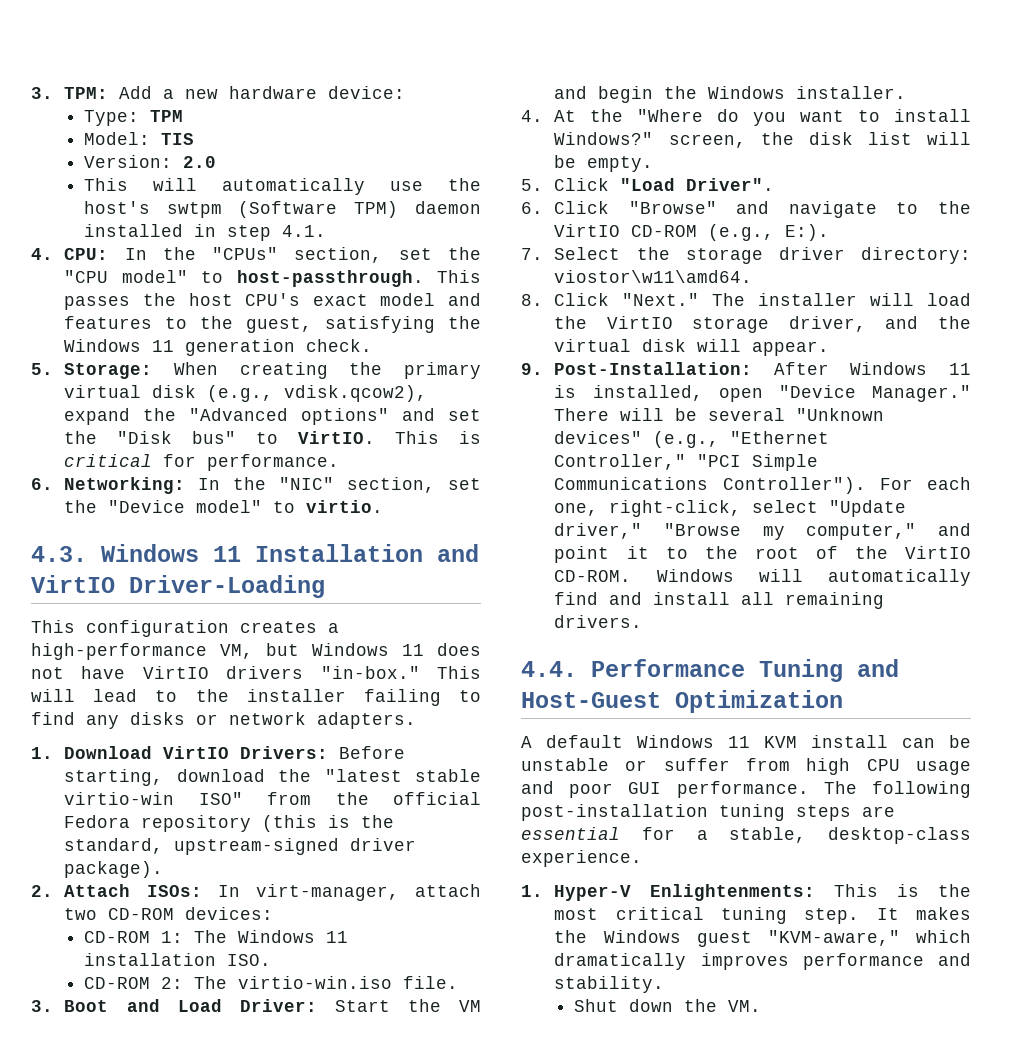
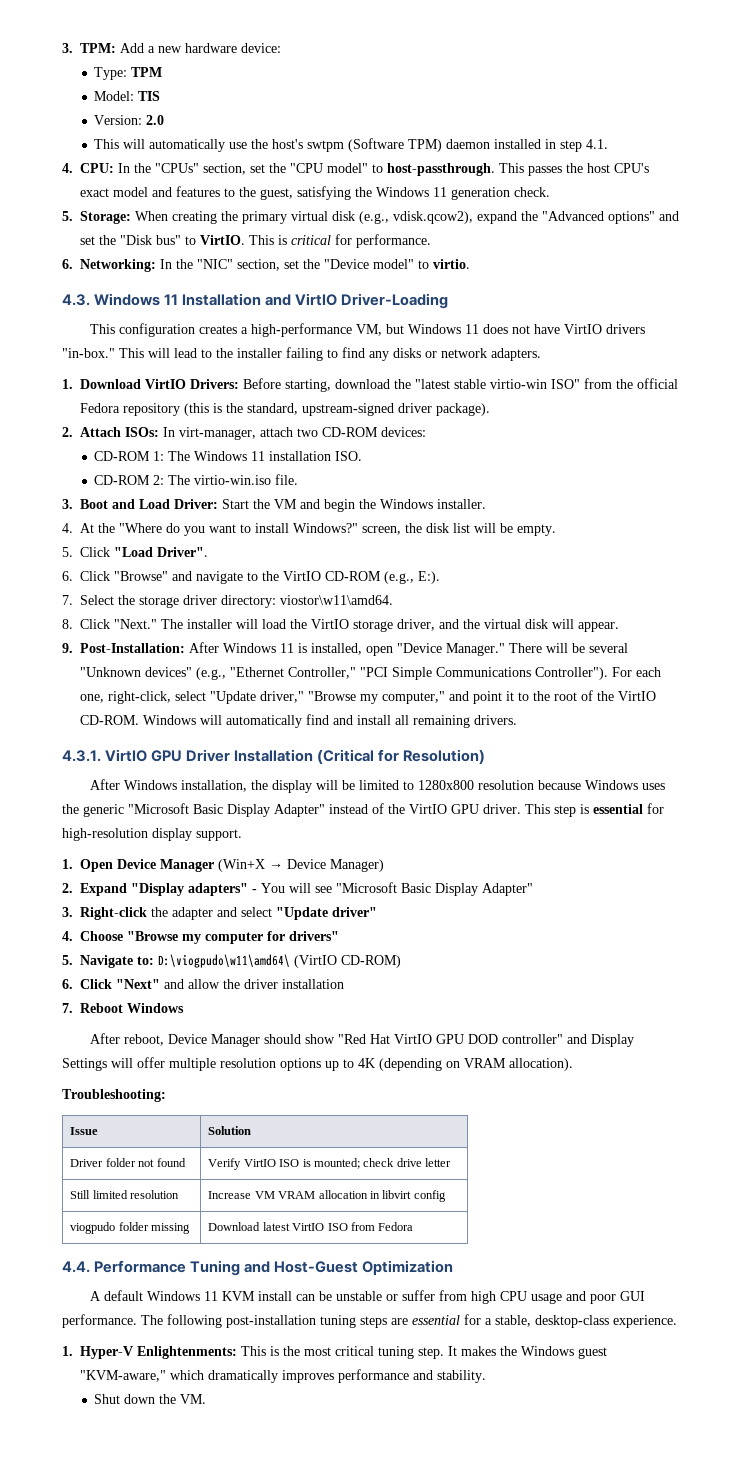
(643, 621) none -> [62,749,486,764] [89,779,665,793] [62,803,664,817] [62,828,242,841] [62,859,384,872] [62,882,533,896] [62,907,377,920] [62,931,339,944] [62,954,401,968] [62,979,344,989] [62,1003,184,1013] [89,1033,634,1047] [62,1057,573,1071] [62,1089,166,1102] [70,1127,99,1135] [208,1126,252,1135] [70,1158,186,1167] [208,1158,452,1170] [70,1190,180,1199] [208,1190,446,1202] [70,1222,191,1234] [208,1222,414,1231] // 4.3.1. VirtIO GPU Driver Installation (Critical for Resolution) // After Windows installation, the display will be limited to 1280x800 resolution because Windows uses the generic "Microsoft Basic Display Adapter" instead of the VirtIO GPU driver. This step is essential for high-resolution display support. // 1. Open Device Manager (Win+X → Device Manager) // 2. Expand "Display adapters" - You will see "Microsoft Basic Display Adapter" // 3. Right-click the adapter and select "Update driver" // 4. Choose "Browse my computer for drivers" // 5. Navigate to: D:\viogpudo\w11\amd64\ (VirtIO CD-ROM) // 6. Click "Next" and allow the driver installation // 7. Reboot Windows // After reboot, Device Manager should show "Red Hat VirtIO GPU DOD controller" and Display Settings will offer multiple resolution options up to 4K (depending on VRAM allocation). // Troubleshooting: // Issue | Solution // Driver folder not found | Verify VirtIO ISO is mounted; check drive letter // Still limited resolution | Increase VM VRAM allocation in libvirt config // viogpudo folder missing | Download latest VirtIO ISO from Fedora

